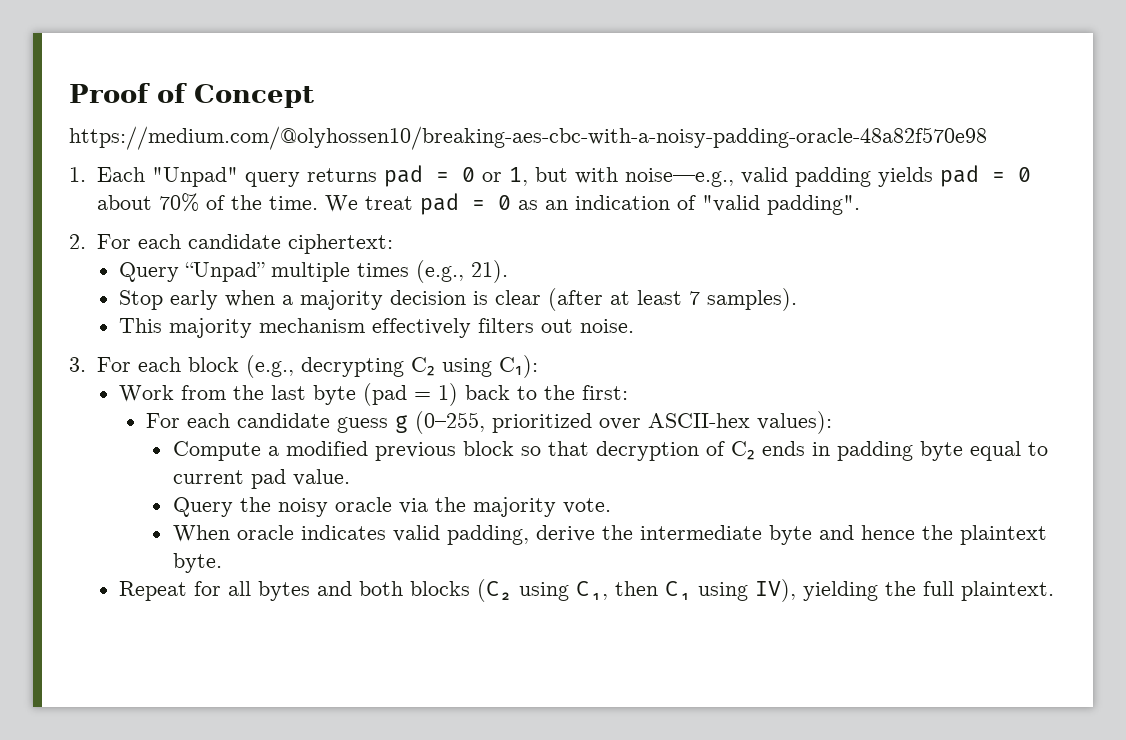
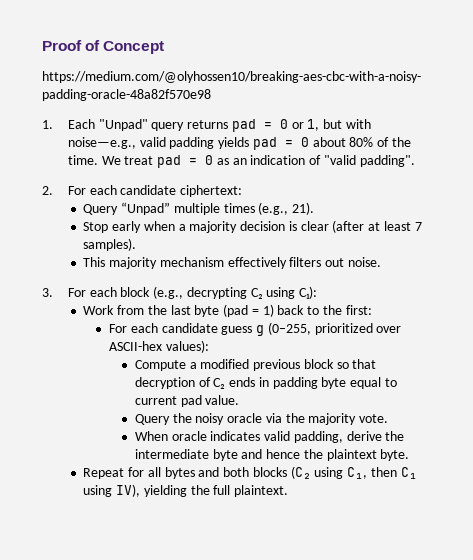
[158,193,199,212] 70% -> [349,137,374,147] 80%

